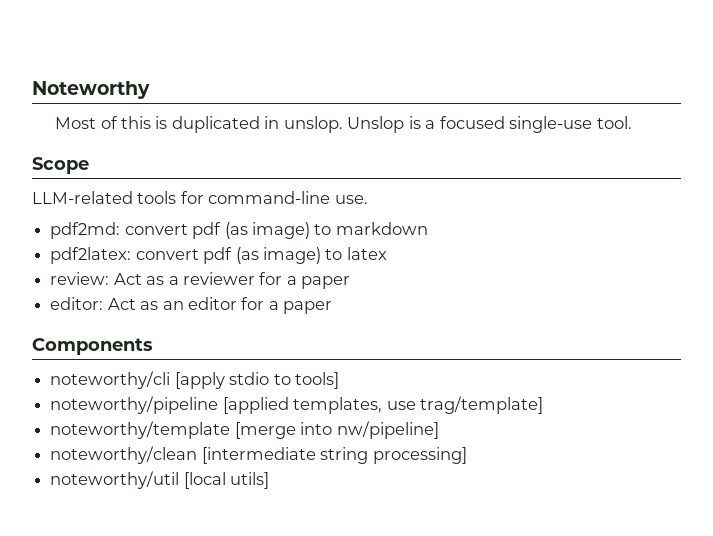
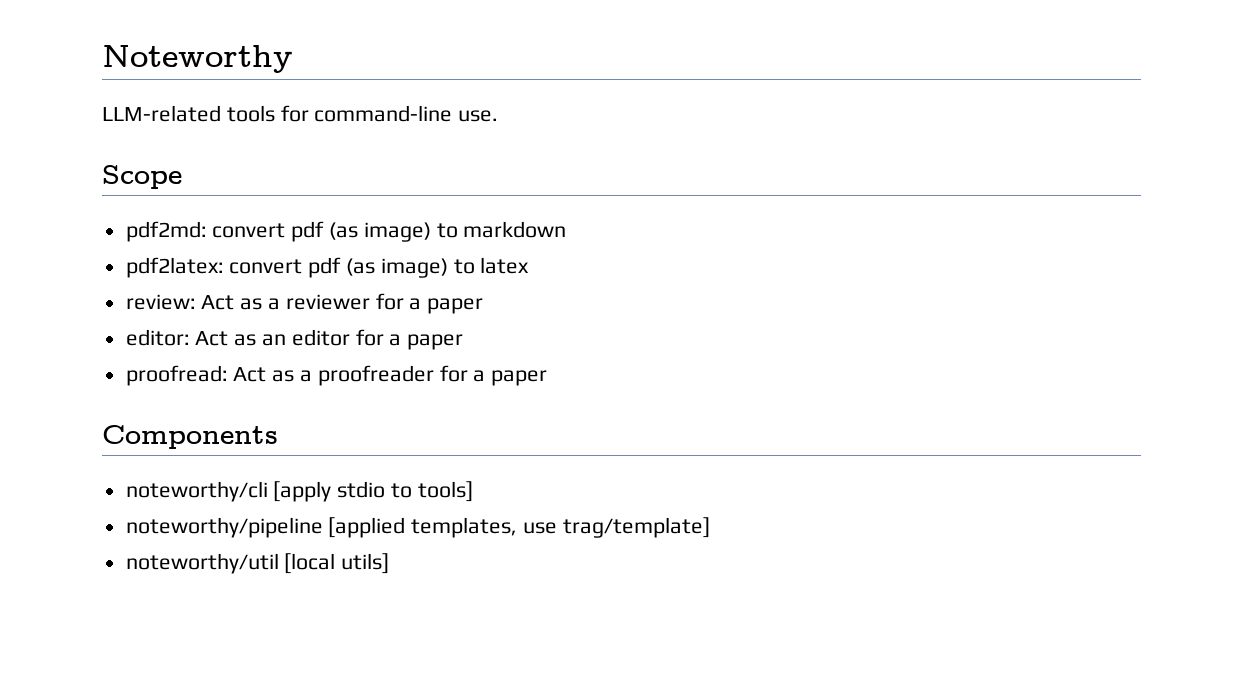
[55,116,632,133] [32,157,89,174] // Most of this is duplicated in unslop. Unslop is a focused single-use tool. // Scope -> (293, 59) none
(368, 199) none -> [102,165,182,189] // Scope
(333, 307) none -> [125,365,548,386] // proofread: Act as a proofreader for a paper
[50,421,439,439] [50,446,467,464] // noteworthy/template [merge into nw/pipeline] // noteworthy/clean [intermediate string processing] -> (710, 527) none

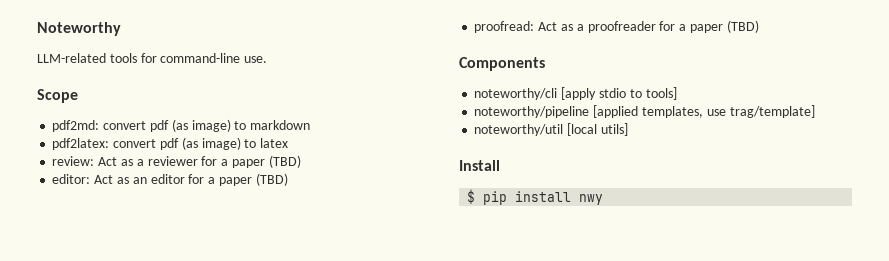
(484, 306) none -> [268,155,301,168] (TBD)
(464, 342) none -> [255,173,288,186] (TBD)
(548, 378) none -> [726,20,759,33] (TBD)
(390, 563) none -> [459,160,500,171] [467,189,604,205] // Install // $ pip install nwy

